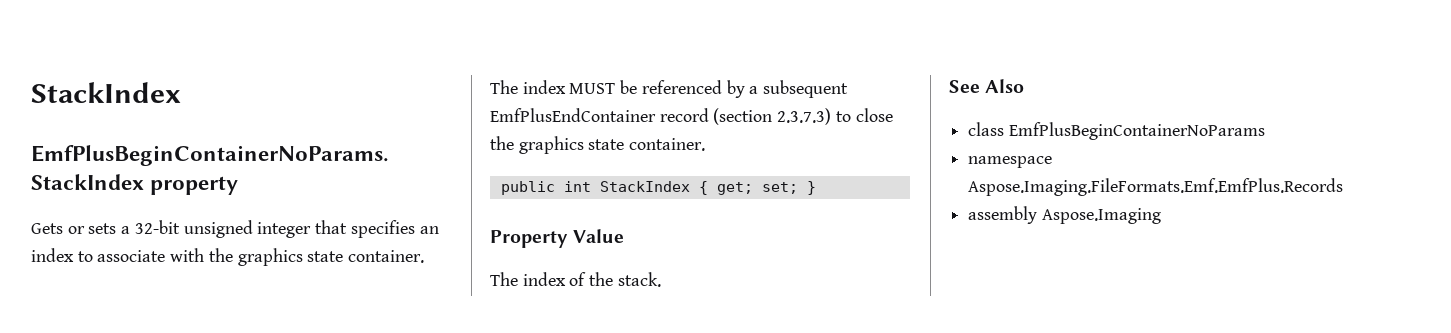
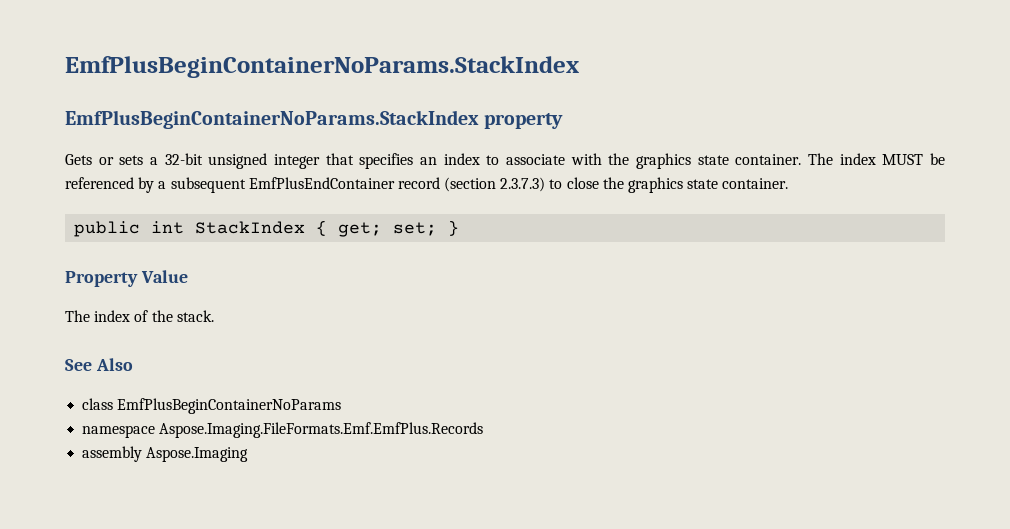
[31,82,181,103] StackIndex -> [65,56,579,78] EmfPlusBeginContainerNoParams.StackIndex

